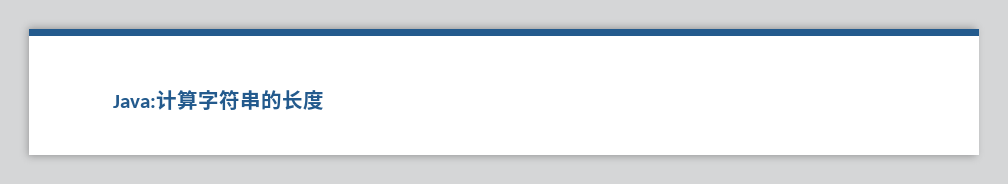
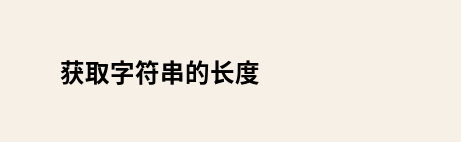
[113,90,198,110] Java:计算 -> [60,60,110,85] 获取

